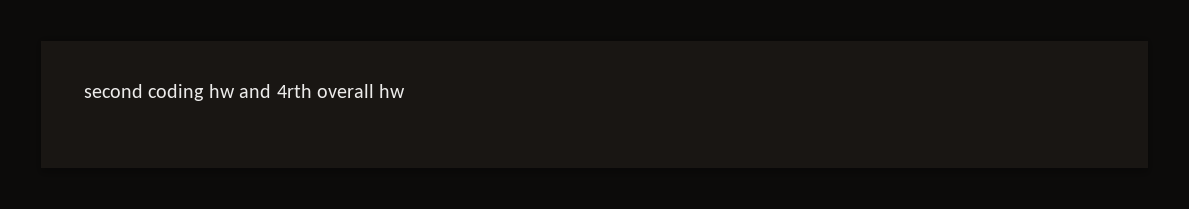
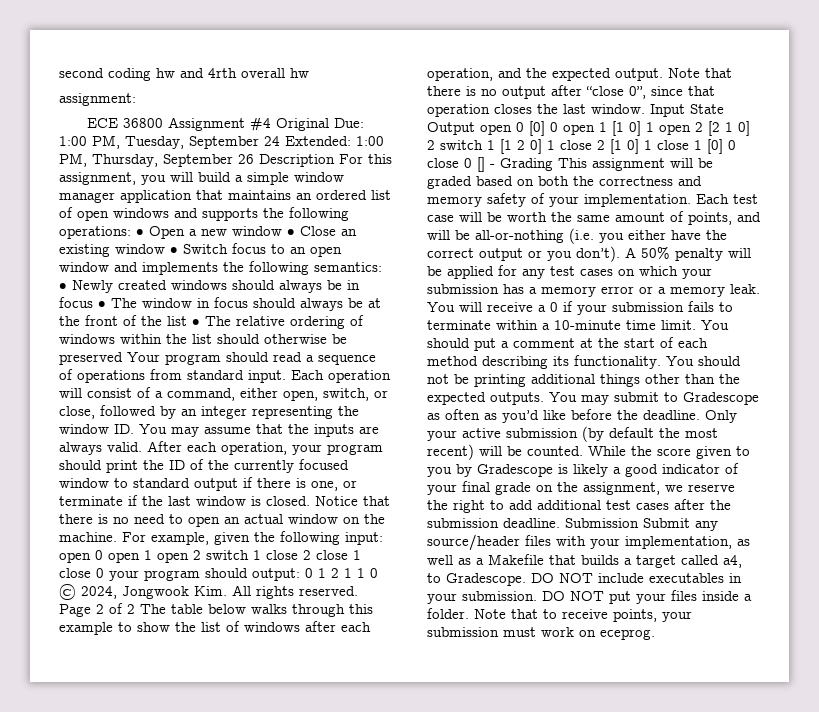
(406, 91) none -> [59,93,136,106] [86,117,364,131] [59,135,384,149] [59,153,392,167] [59,172,344,185] [59,190,391,203] [59,207,349,221] [59,226,357,239] [59,243,342,257] [59,261,382,275] [59,280,360,293] [59,297,381,311] [59,315,364,329] [59,334,347,344] [59,352,376,365] [59,369,391,383] [59,387,388,401] [59,405,359,419] [59,424,379,437] [59,441,383,455] [59,459,349,473] [59,477,357,491] [59,495,390,506] [59,514,385,527] [59,531,383,545] [59,550,361,563] [59,568,378,581] [59,584,358,600] [59,603,373,617] [59,621,371,635] [427,68,732,81] [427,85,715,99] [427,104,724,117] [427,121,750,136] [427,139,736,154] [427,157,713,172] [427,176,702,189] [427,193,758,207] [427,211,761,225] [427,228,727,244] [427,246,751,262] [427,265,712,279] [427,284,760,297] [427,301,733,315] [427,320,729,330] [427,337,708,351] [427,355,741,369] [427,374,740,387] [427,392,759,405] [427,409,737,423] [427,426,718,442] [427,444,750,460] [427,463,739,477] [427,481,735,495] [427,499,731,513] [427,518,718,531] [427,534,750,551] [427,554,742,568] [427,573,742,586] [427,590,752,604] [427,608,692,622] [427,627,655,640] // assignment: // ECE 36800 Assignment #4 Original Due: 1:00 PM, Tuesday, September 24 Extended: 1:00 PM, Thursday, September 26 Description For this assignment, you will build a simple window manager application that maintains an ordered list of open windows and supports the following operations: • Open a new window • Close an existing window • Switch focus to an open window and implements the following semantics: • Newly created windows should always be in focus • The window in focus should always be at the front of the list • The relative ordering of windows within the list should otherwise be preserved Your program should read a sequence of operations from standard input. Each operation will consist of a command, either open, switch, or close, followed by an integer representing the window ID. You may assume that the inputs are always valid. After each operation, your program should print the ID of the currently focused window to standard output if there is one, or terminate if the last window is closed. Notice that there is no need to open an actual window on the machine. For example, given the following input: open 0 open 1 open 2 switch 1 close 2 close 1 close 0 your program should output: 0 1 2 1 1 0 © 2024, Jongwook Kim. All rights reserved. Page 2 of 2 The table below walks through this example to show the list of windows after each operation, and the expected output. Note that there is no output after “close 0”, since that operation closes the last window. Input State Output open 0 [0] 0 open 1 [1 0] 1 open 2 [2 1 0] 2 switch 1 [1 2 0] 1 close 2 [1 0] 1 close 1 [0] 0 close 0 [] - Grading This assignment will be graded based on both the correctness and memory safety of your implementation. Each test case will be worth the same amount of points, and will be all-or-nothing (i.e. you either have the correct output or you don’t). A 50% penalty will be applied for any test cases on which your submission has a memory error or a memory leak. You will receive a 0 if your submission fails to terminate within a 10-minute time limit. You should put a comment at the start of each method describing its functionality. You should not be printing additional things other than the expected outputs. You may submit to Gradescope as often as you’d like before the deadline. Only your active submission (by default the most recent) will be counted. While the score given to you by Gradescope is likely a good indicator of your final grade on the assignment, we reserve the right to add additional test cases after the submission deadline. Submission Submit any source/header files with your implementation, as well as a Makefile that builds a target called a4, to Gradescope. DO NOT include executables in your submission. DO NOT put your files inside a folder. Note that to receive points, your submission must work on eceprog.

